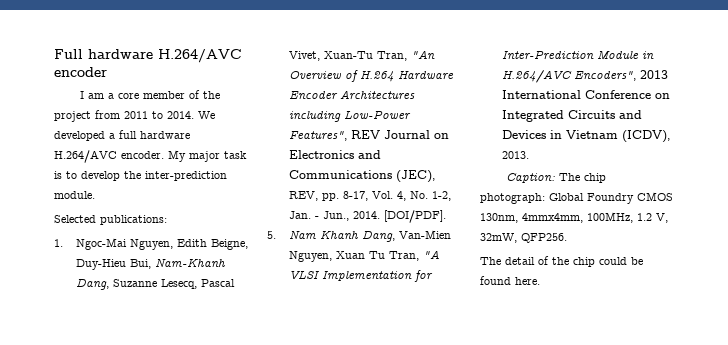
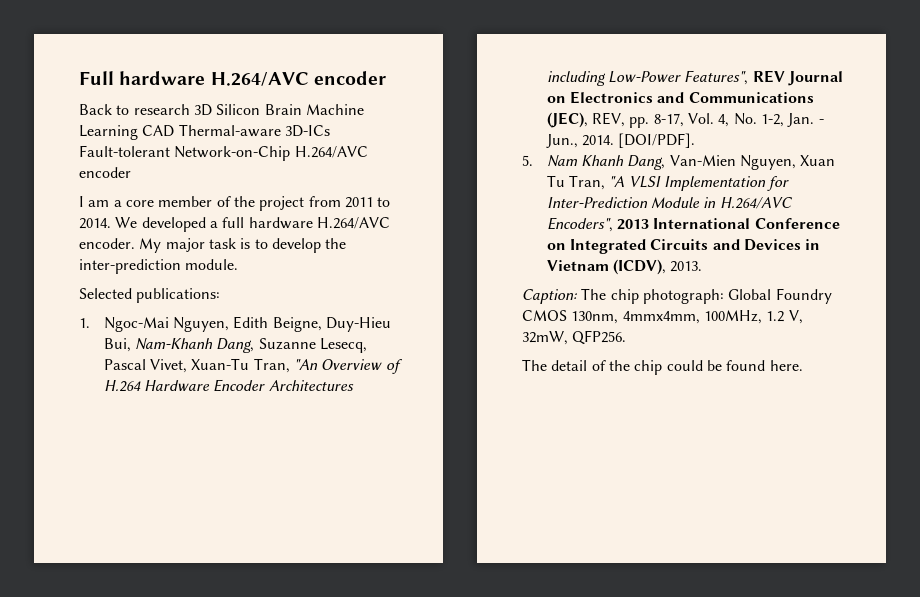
(107, 72) none -> [79,104,364,116] [79,124,330,140] [79,145,368,161] [79,167,131,178] // Back to research 3D Silicon Brain Machine Learning CAD Thermal-aware 3D-ICs Fault-tolerant Network-on-Chip H.264/AVC encoder

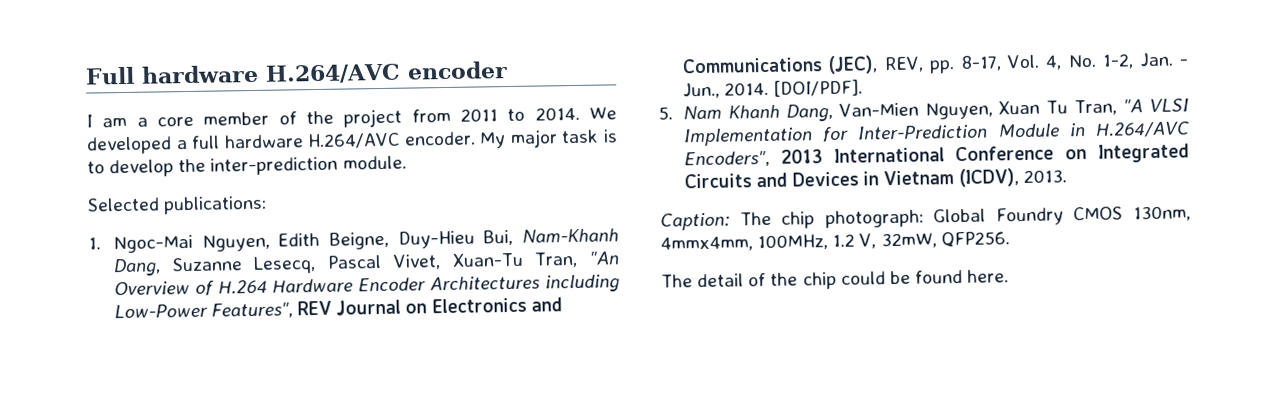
[79,104,364,116] [79,124,330,140] [79,145,368,161] [79,167,131,178] // Back to research 3D Silicon Brain Machine Learning CAD Thermal-aware 3D-ICs Fault-tolerant Network-on-Chip H.264/AVC encoder -> (508, 70) none

